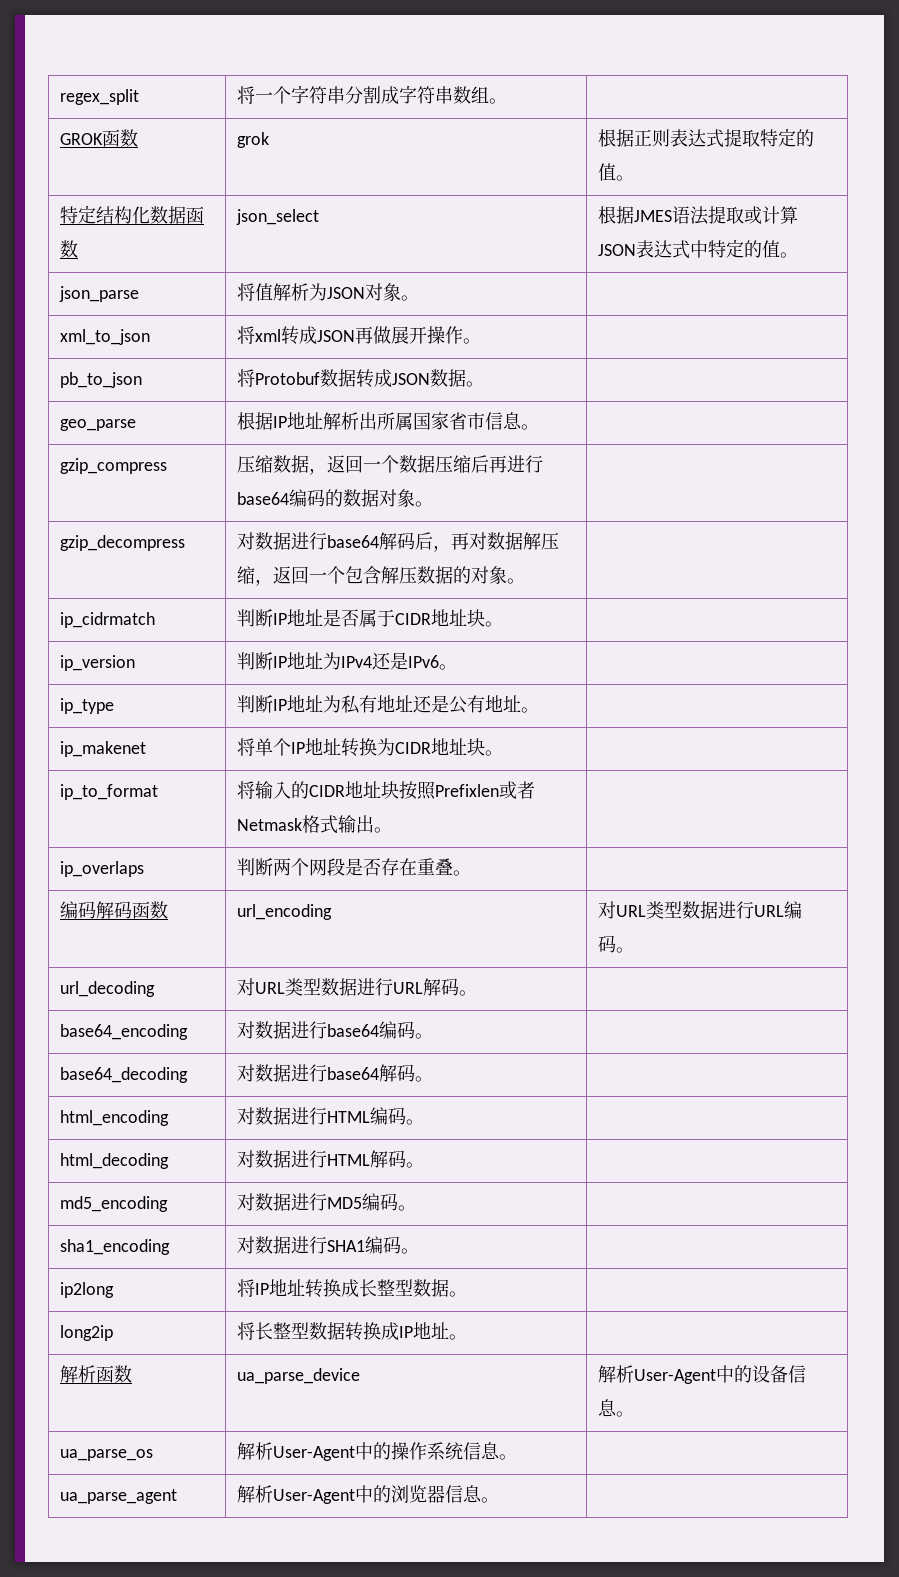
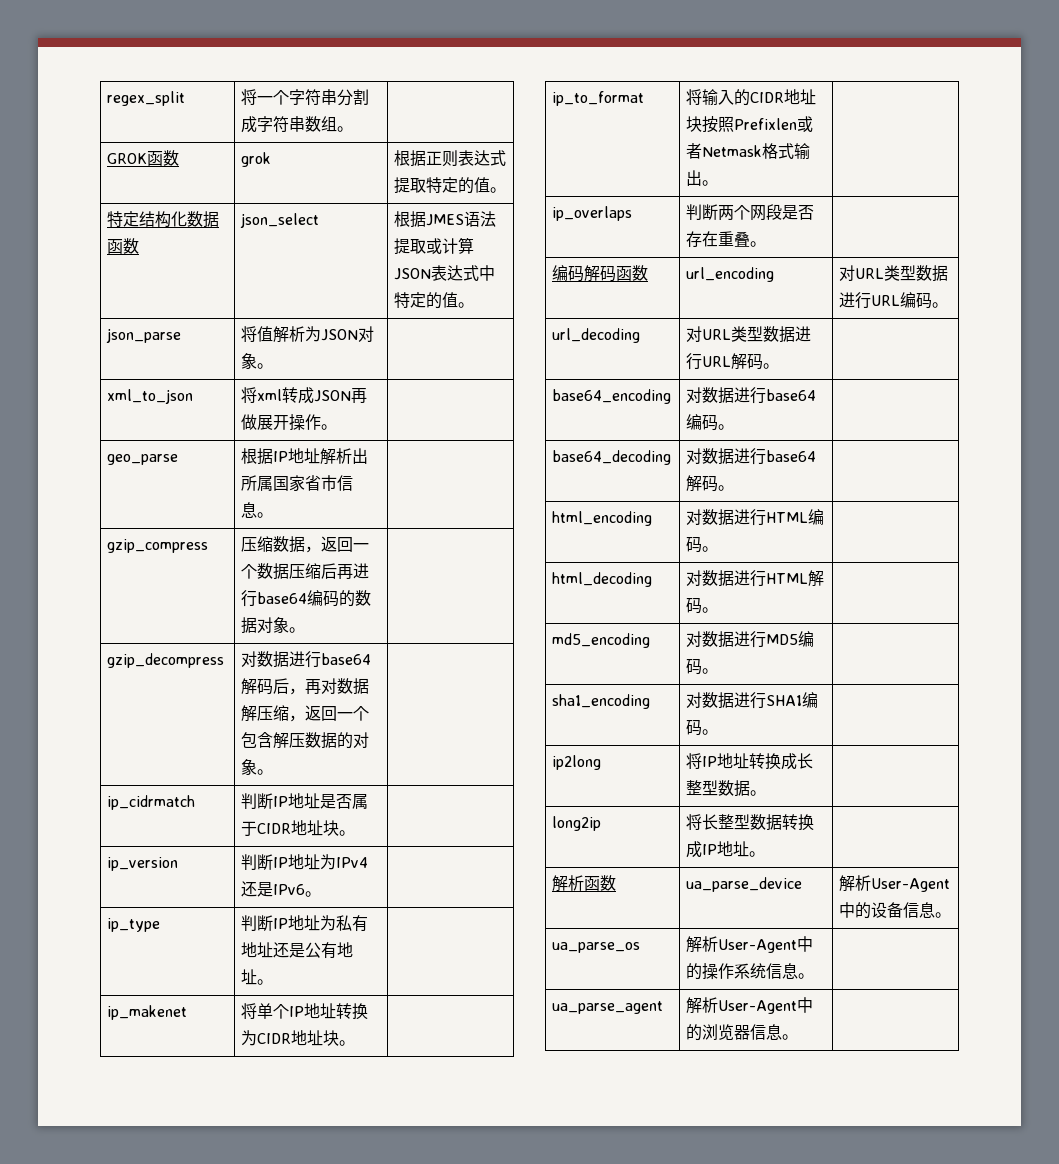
[60,372,143,388] [237,369,485,388] // pb_to_json | 将Protobuf数据转成JSON数据。 | -> (337, 427) none

